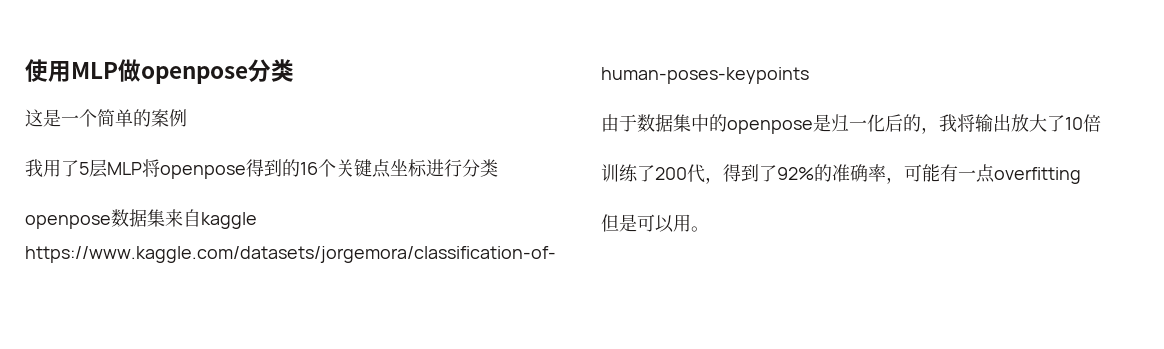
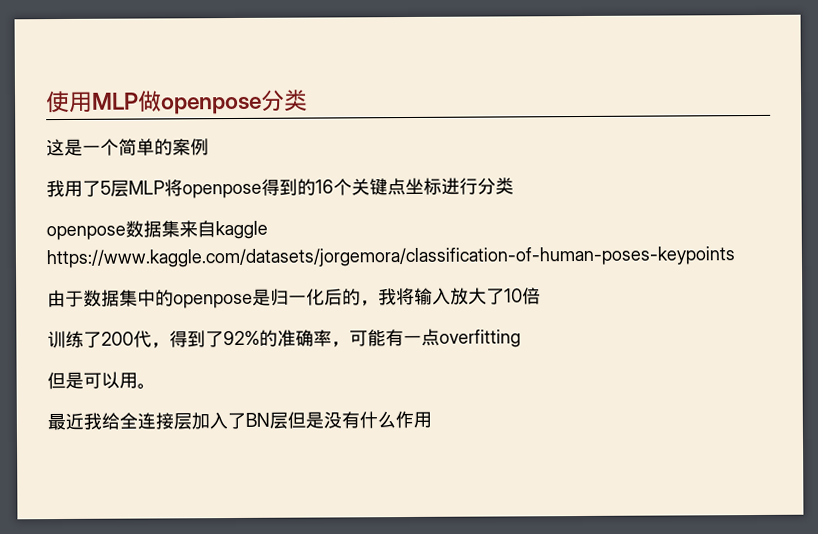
[993,114,1011,132] 出 -> [432,287,451,305] 入
(709, 229) none -> [47,410,432,431] // 最近我给全连接层加入了BN层但是没有什么作用

